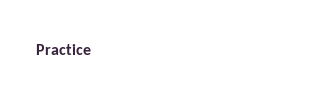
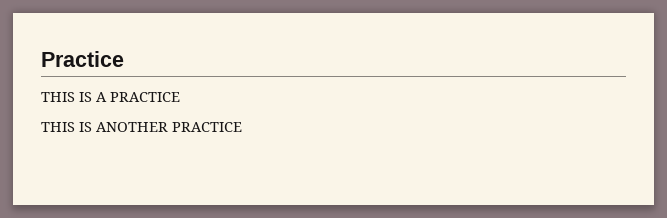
(91, 49) none -> [41,92,180,102] [41,122,242,132] // THIS IS A PRACTICE // THIS IS ANOTHER PRACTICE

